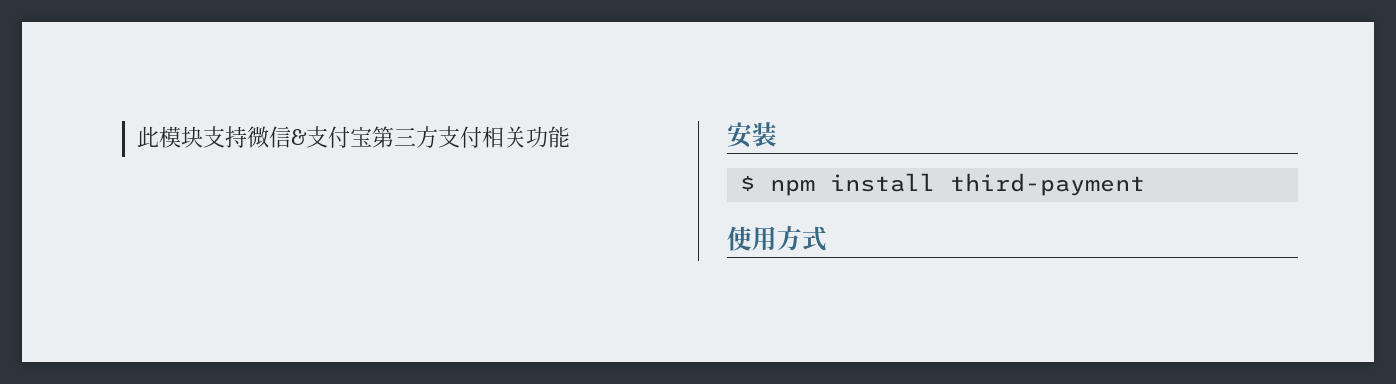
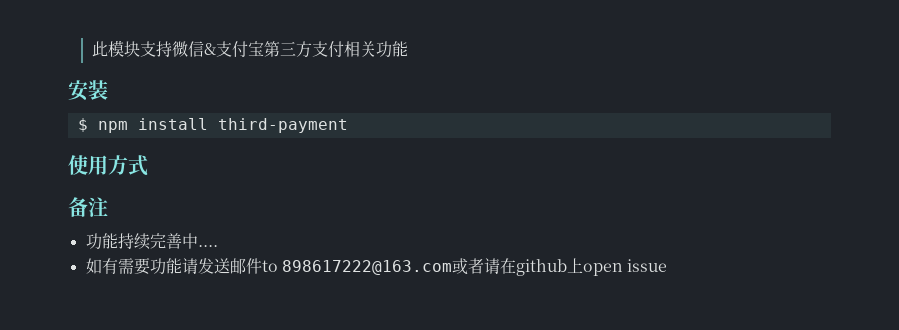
(827, 239) none -> [68,197,108,217] [85,233,218,250] [85,258,668,276] // 备注 // 功能持续完善中.... // 如有需要功能请发送邮件to 898617222@163.com或者请在github上open issue

